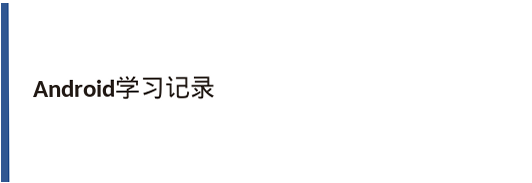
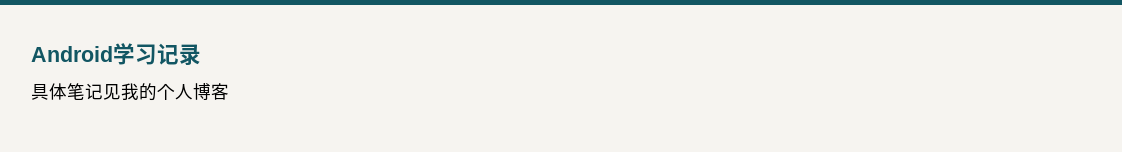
(216, 88) none -> [31,83,229,101] // 具体笔记见我的个人博客

